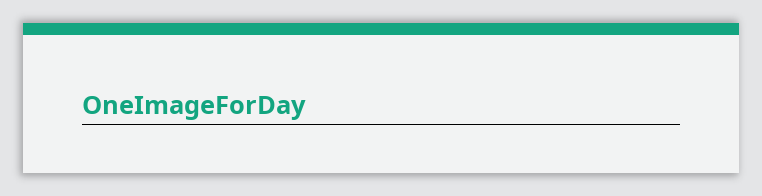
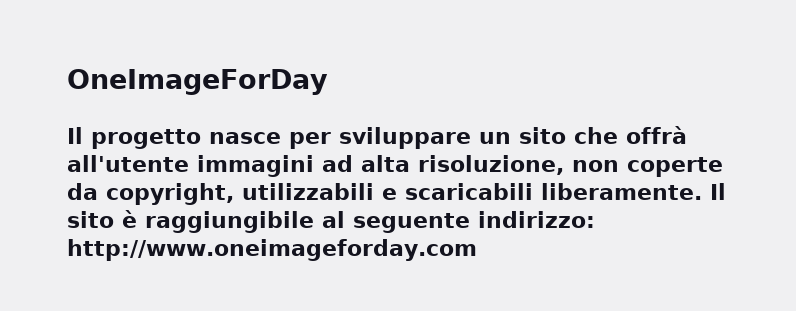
(306, 108) none -> [67,126,687,149] [67,155,723,177] [67,183,726,205] [67,210,595,233] [67,239,477,261] // Il progetto nasce per sviluppare un sito che offrà all'utente immagini ad alta risoluzione, non coperte da copyright, utilizzabili e scaricabili liberamente. Il sito è raggiungibile al seguente indirizzo: http://www.oneimageforday.com

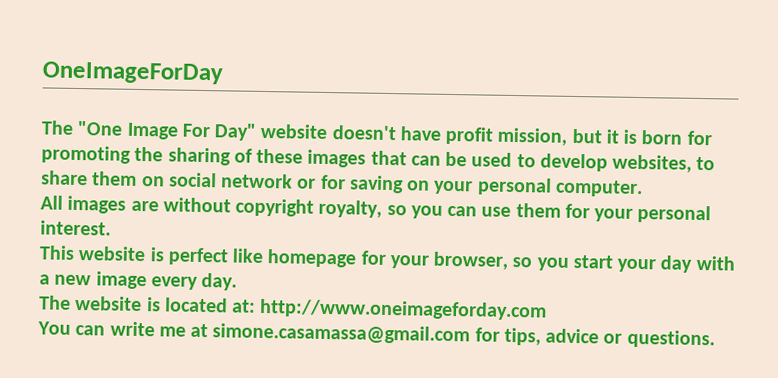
[67,126,687,149] [67,155,723,177] [67,183,726,205] [67,210,595,233] [67,239,477,261] Il progetto nasce per sviluppare un sito che offrà all'utente immagini ad alta risoluzione, non coperte da copyright, utilizzabili e scaricabili liberamente. Il sito è raggiungibile al seguente indirizzo: http://www.oneimageforday.com -> [41,120,712,146] [41,145,716,173] [41,170,643,198] [40,195,712,224] [40,220,111,236] [39,245,735,273] [39,271,238,291] [39,295,548,321] [37,321,715,349] The "One Image For Day" website doesn't have profit mission, but it is born for promoting the sharing of these images that can be used to develop websites, to share them on social network or for saving on your personal computer. // All images are without copyright royalty, so you can use them for your personal interest. // This website is perfect like homepage for your browser, so you start your day with a new image every day. // The website is located at: http://www.oneimageforday.com // You can write me at simone.casamassa@gmail.com for tips, advice or questions.

